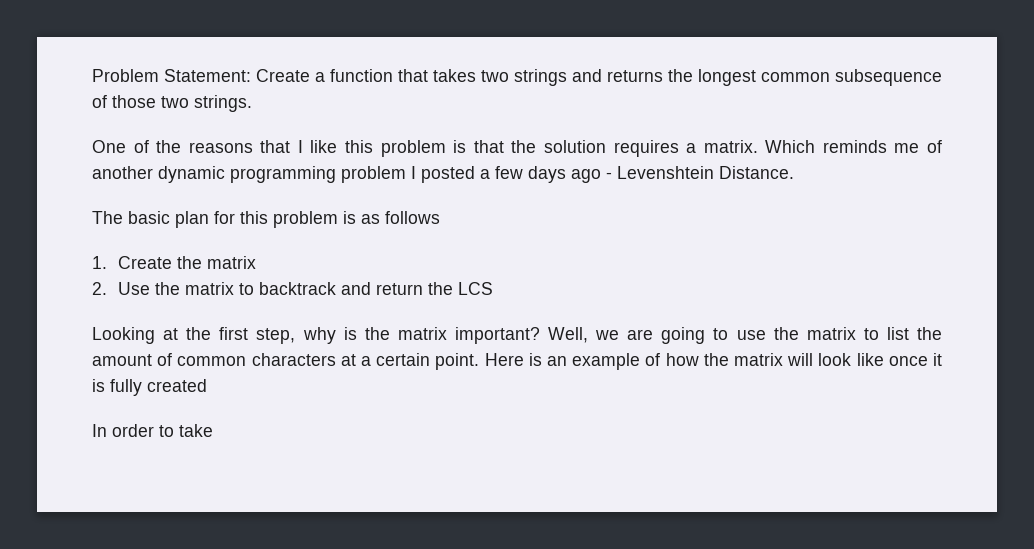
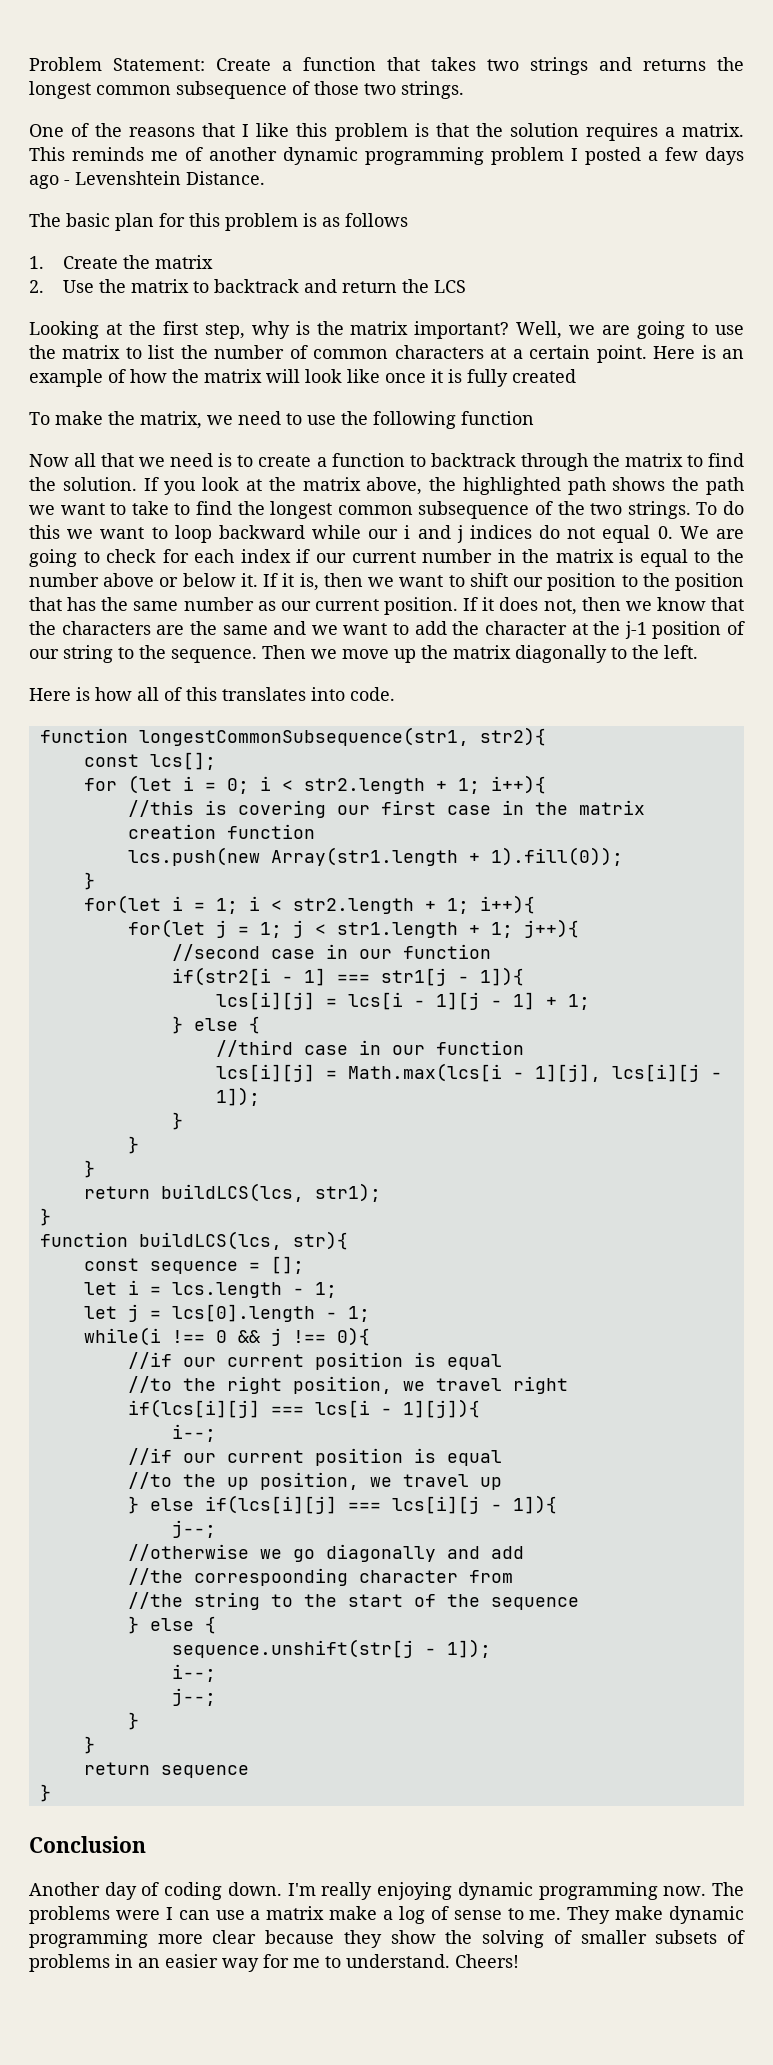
[765,140,816,153] Which -> [29,147,65,161] This
[92,354,152,366] amount -> [214,345,285,359] number
[92,424,213,437] In order to take -> [29,411,534,429] [29,453,744,471] [29,477,745,495] [29,501,745,519] [29,525,744,543] [29,549,744,567] [29,573,745,591] [29,597,744,615] [29,621,745,639] [29,645,698,663] [29,687,395,701] [39,727,546,746] [83,752,216,770] [83,775,546,794] [127,800,645,818] [127,824,315,839] [127,847,623,866] [83,872,95,890] [83,895,535,914] [127,919,579,938] [171,944,491,961] [171,967,524,986] [215,992,590,1010] [171,1016,260,1034] [215,1040,524,1057] [215,1063,722,1082] [215,1087,260,1106] [171,1112,183,1130] [127,1136,139,1154] [83,1160,95,1178] [83,1183,381,1202] [39,1208,51,1226] [39,1231,348,1250] [83,1256,304,1274] [83,1280,337,1298] [83,1304,370,1322] [83,1327,370,1346] [127,1352,502,1370] [127,1376,568,1394] [127,1399,480,1418] [171,1424,216,1442] [127,1448,502,1466] [127,1472,502,1490] [127,1495,557,1514] [171,1520,216,1538] [127,1544,524,1562] [127,1568,513,1586] [127,1592,579,1610] [127,1616,216,1634] [171,1639,491,1658] [171,1664,216,1682] [171,1688,216,1706] [127,1712,139,1730] [83,1736,95,1754] [83,1762,249,1778] [39,1784,51,1802] [29,1836,146,1853] [29,1882,745,1900] [29,1906,744,1924] [29,1930,746,1948] [29,1954,519,1972] To make the matrix, we need to use the following function // Now all that we need is to create a function to backtrack through the matrix to find the solution. If you look at the matrix above, the highlighted path shows the path we want to take to find the longest common subsequence of the two strings. To do this we want to loop backward while our i and j indices do not equal 0. We are going to check for each index if our current number in the matrix is equal to the number above or below it. If it is, then we want to shift our position to the position that has the same number as our current position. If it does not, then we know that the characters are the same and we want to add the character at the j-1 position of our string to the sequence. Then we move up the matrix diagonally to the left. // Here is how all of this translates into code. // function longestCommonSubsequence(str1, str2){ // const lcs[]; // for (let i = 0; i < str2.length + 1; i++){ // //this is covering our first case in the matrix creation function // lcs.push(new Array(str1.length + 1).fill(0)); // } // for(let i = 1; i < str2.length + 1; i++){ // for(let j = 1; j < str1.length + 1; j++){ // //second case in our function // if(str2[i - 1] === str1[j - 1]){ // lcs[i][j] = lcs[i - 1][j - 1] + 1; // } else { // //third case in our function // lcs[i][j] = Math.max(lcs[i - 1][j], lcs[i][j - 1]); // } // } // } // return buildLCS(lcs, str1); // } // function buildLCS(lcs, str){ // const sequence = []; // let i = lcs.length - 1; // let j = lcs[0].length - 1; // while(i !== 0 && j !== 0){ // //if our current position is equal // //to the right position, we travel right // if(lcs[i][j] === lcs[i - 1][j]){ // i--; // //if our current position is equal // //to the up position, we travel up // } else if(lcs[i][j] === lcs[i][j - 1]){ // j--; // //otherwise we go diagonally and add // //the correspoonding character from // //the string to the start of the sequence // } else { // sequence.unshift(str[j - 1]); // i--; // j--; // } // } // return sequence // } // Conclusion // Another day of coding down. I'm really enjoying dynamic programming now. The problems were I can use a matrix make a log of sense to me. They make dynamic programming more clear because they show the solving of smaller subsets of problems in an easier way for me to understand. Cheers!

